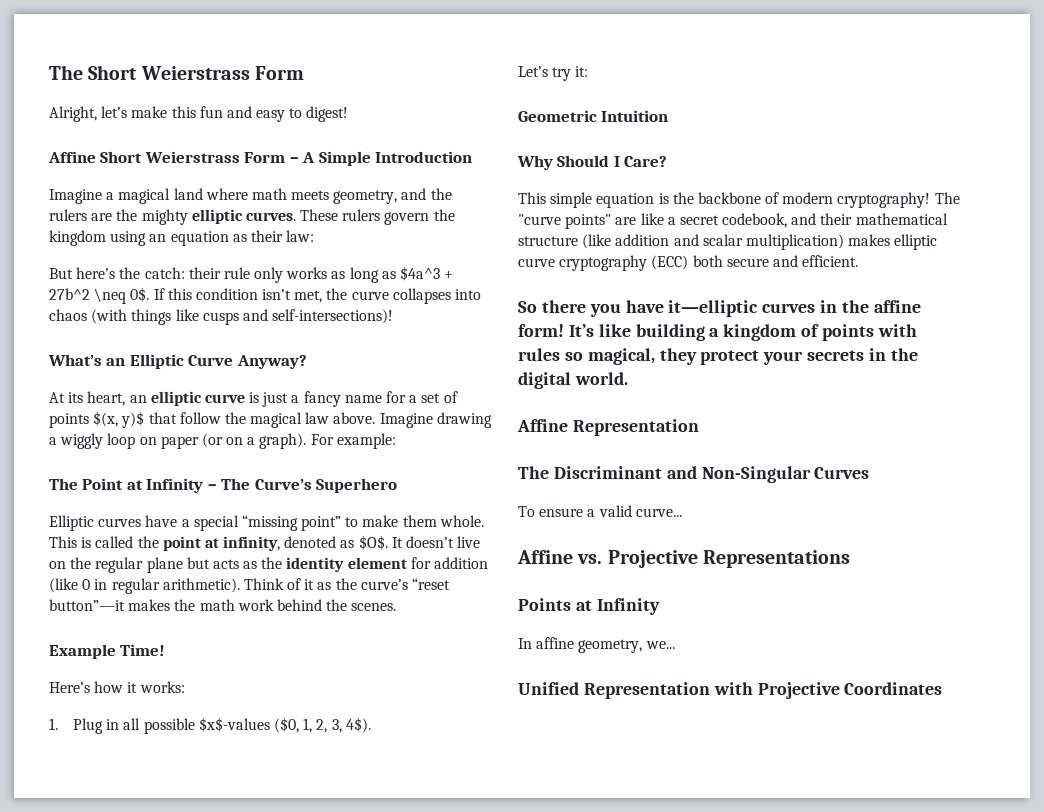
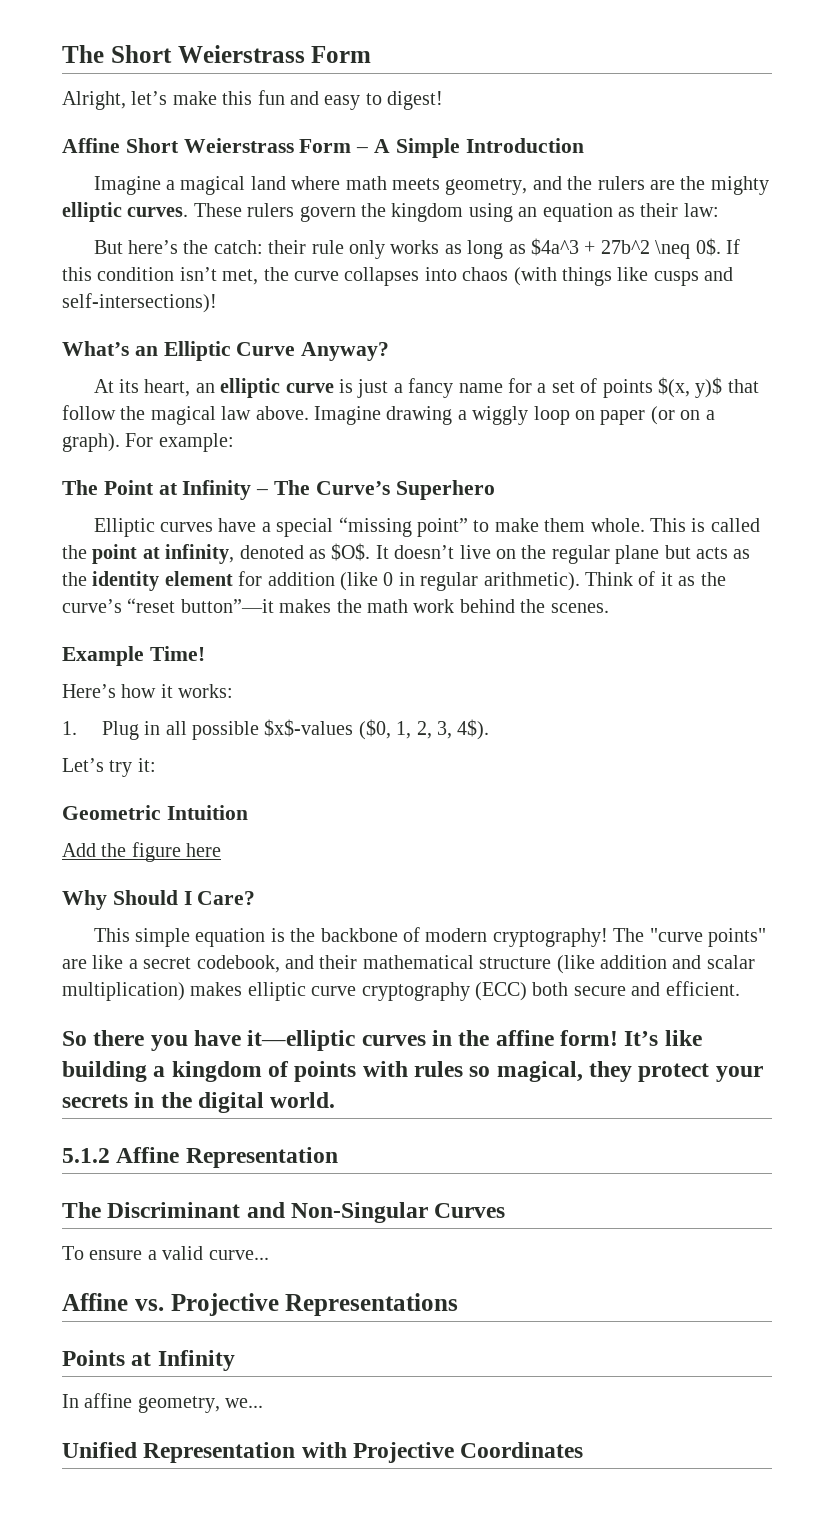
(669, 116) none -> [62,842,222,862] // Add the figure here
(628, 378) none -> [62,1148,110,1163] 5.1.2

